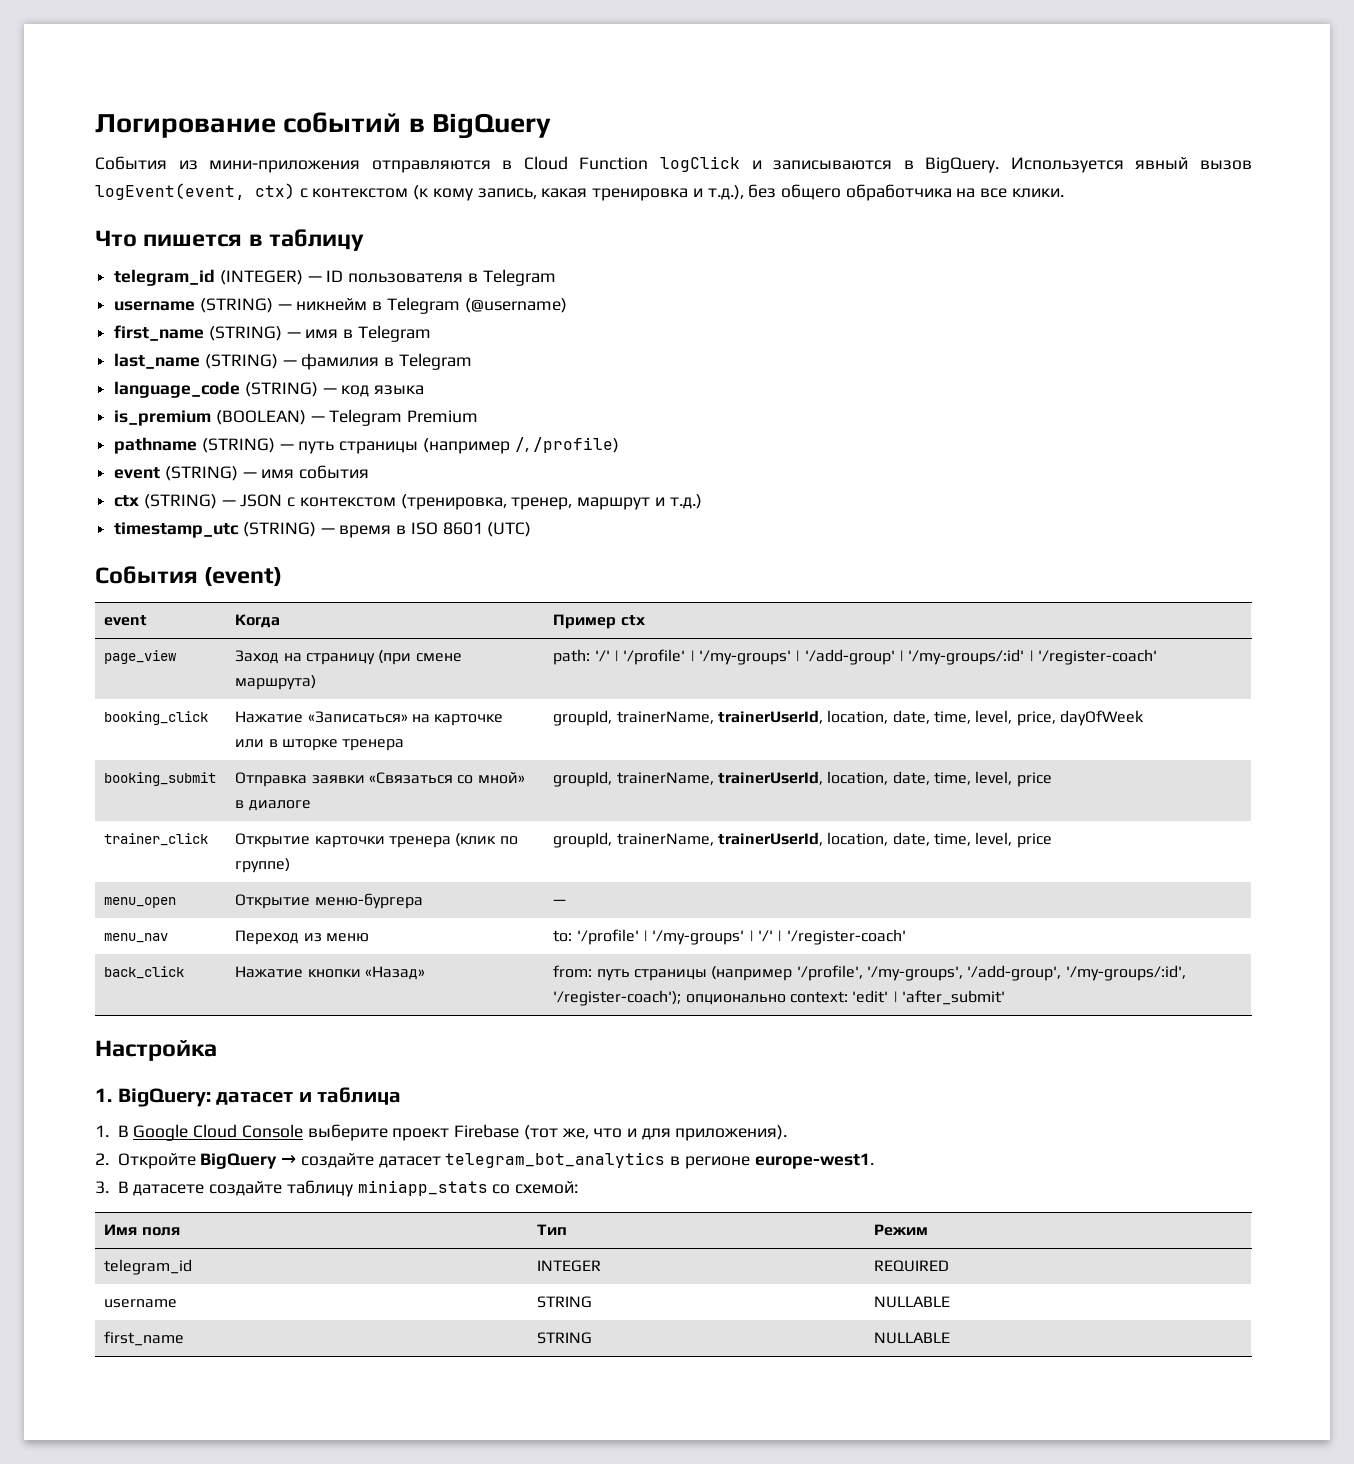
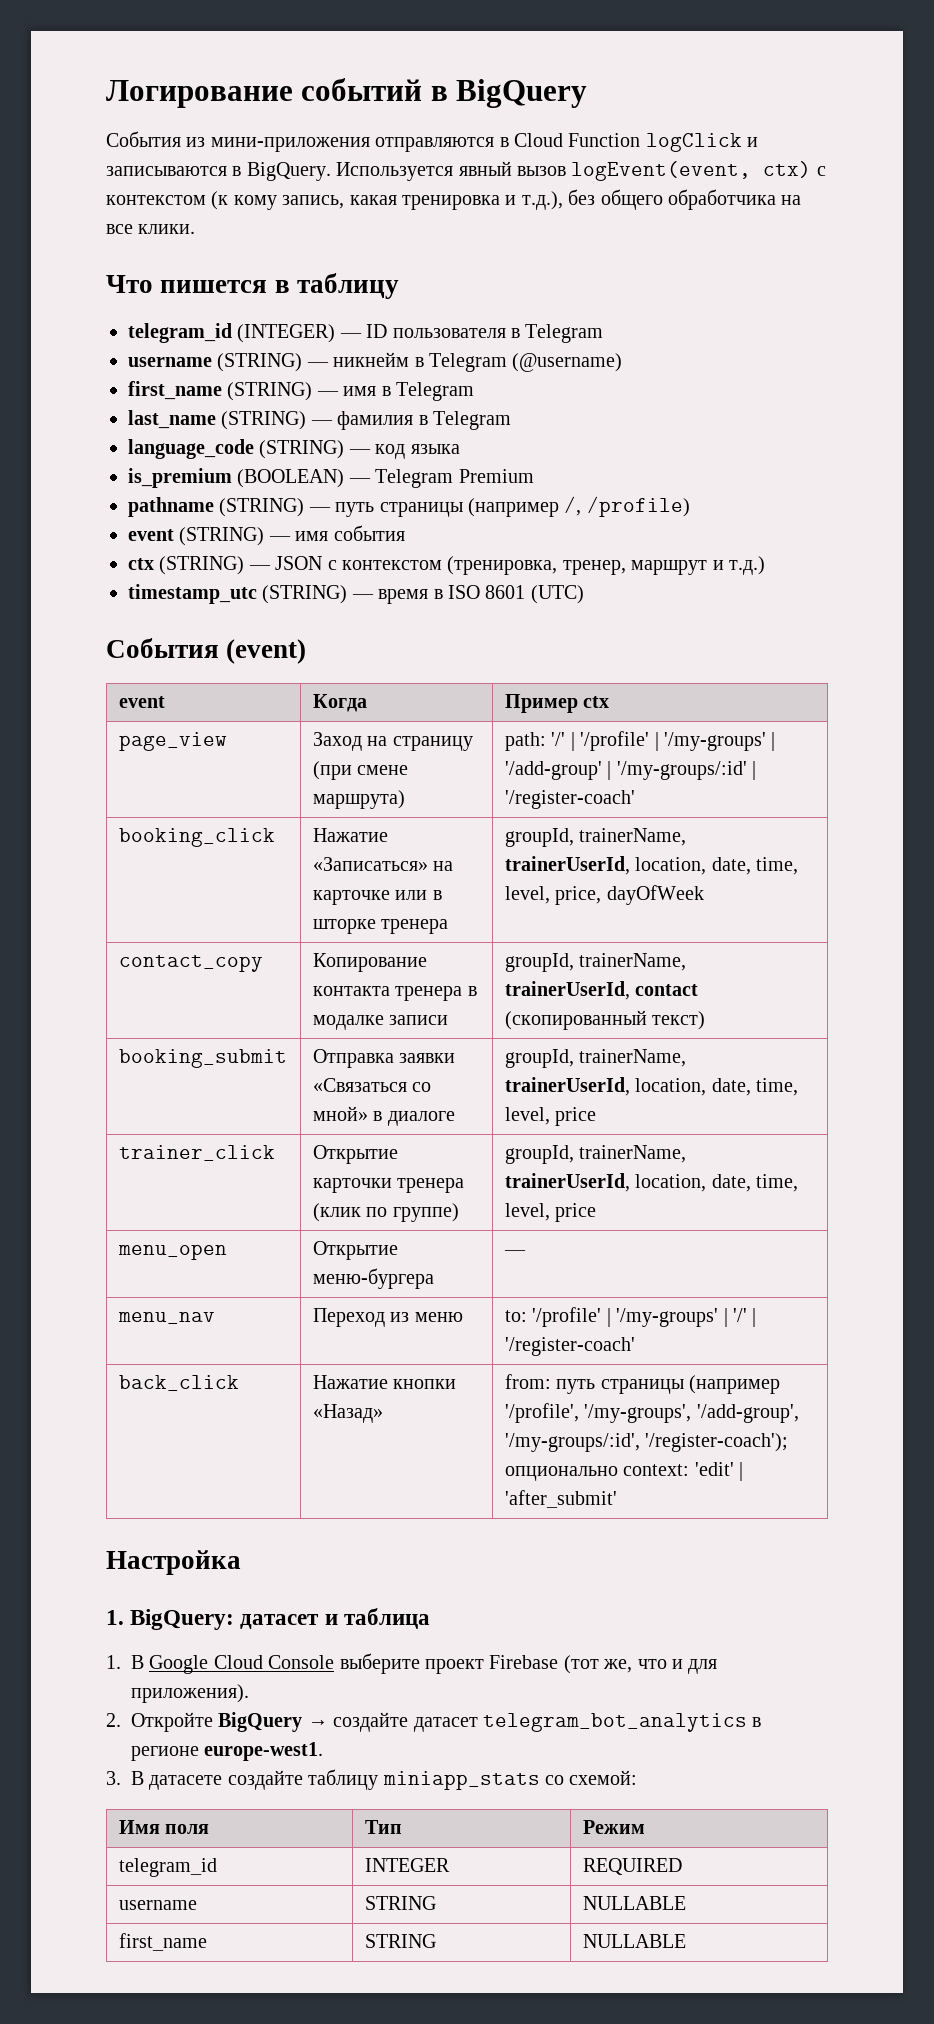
(1145, 718) none -> [118,955,263,972] [312,953,427,972] [312,986,477,1001] [312,1015,449,1030] [504,953,687,972] [504,981,699,1000] [504,1010,706,1030] // contact_copy | Копирование контакта тренера в модалке записи | groupId, trainerName, trainerUserId, contact (скопированный текст)

